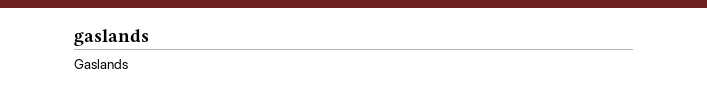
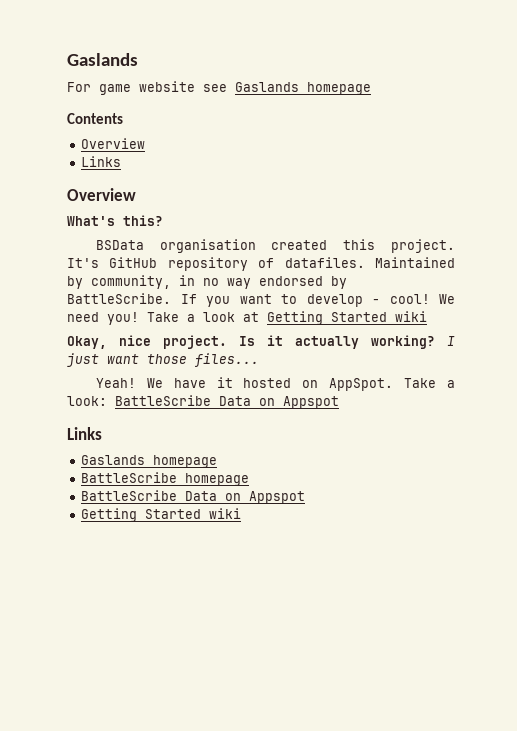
[74,29,149,46] [74,59,128,69] gaslands // Gaslands -> [67,53,138,66] [67,81,371,95] [67,113,123,124] [81,138,146,149] [81,156,122,167] [67,188,136,201] [67,215,163,226] [95,239,455,253] [67,257,455,271] [67,275,347,289] [67,293,455,307] [67,311,427,325] [67,335,455,349] [67,353,259,367] [95,377,455,391] [67,395,339,409] [67,427,102,440] [81,455,218,468] [81,472,250,486] [81,490,306,504] [81,508,242,522] Gaslands // For game website see Gaslands homepage // Contents // Overview // Links // Overview // What's this? // BSData organisation created this project. It's GitHub repository of datafiles. Maintained by community, in no way endorsed by BattleScribe. If you want to develop - cool! We need you! Take a look at Getting Started wiki // Okay, nice project. Is it actually working? I just want those files... // Yeah! We have it hosted on AppSpot. Take a look: BattleScribe Data on Appspot // Links // Gaslands homepage // BattleScribe homepage // BattleScribe Data on Appspot // Getting Started wiki

